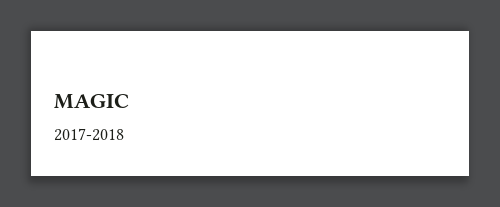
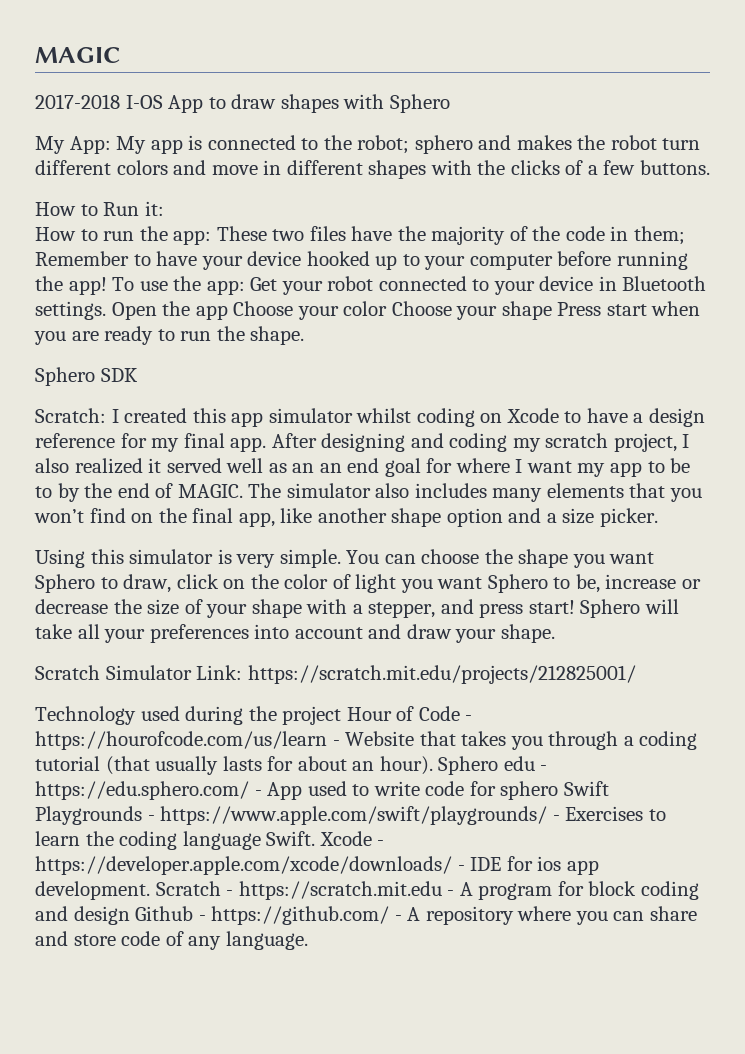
(124, 134) none -> [125,94,450,113] [35,135,701,154] [35,160,710,179] [35,201,164,216] [35,226,686,245] [35,251,688,270] [35,276,707,295] [35,301,701,320] [34,326,305,345] [35,367,138,386] [35,408,705,427] [35,433,690,452] [35,458,691,477] [35,483,702,502] [34,508,658,527] [35,549,655,568] [35,574,702,593] [35,599,679,618] [35,624,555,643] [35,665,636,684] [35,706,473,725] [35,731,698,750] [35,756,548,775] [35,781,609,800] [35,806,666,825] [35,831,385,850] [35,856,599,875] [35,881,699,900] [35,906,697,925] [35,931,308,950] I-OS App to draw shapes with Sphero // My App: My app is connected to the robot; sphero and makes the robot turn different colors and move in different shapes with the clicks of a few buttons. // How to Run it: // How to run the app: These two files have the majority of the code in them; Remember to have your device hooked up to your computer before running the app! To use the app: Get your robot connected to your device in Bluetooth settings. Open the app Choose your color Choose your shape Press start when you are ready to run the shape. // Sphero SDK // Scratch: I created this app simulator whilst coding on Xcode to have a design reference for my final app. After designing and coding my scratch project, I also realized it served well as an an end goal for where I want my app to be to by the end of MAGIC. The simulator also includes many elements that you won’t find on the final app, like another shape option and a size picker. // Using this simulator is very simple. You can choose the shape you want Sphero to draw, click on the color of light you want Sphero to be, increase or decrease the size of your shape with a stepper, and press start! Sphero will take all your preferences into account and draw your shape. // Scratch Simulator Link: https://scratch.mit.edu/projects/212825001/ // Technology used during the project Hour of Code - https://hourofcode.com/us/learn - Website that takes you through a coding tutorial (that usually lasts for about an hour). Sphero edu - https://edu.sphero.com/ - App used to write code for sphero Swift Playgrounds - https://www.apple.com/swift/playgrounds/ - Exercises to learn the coding language Swift. Xcode - https://developer.apple.com/xcode/downloads/ - IDE for ios app development. Scratch - https://scratch.mit.edu - A program for block coding and design Github - https://github.com/ - A repository where you can share and store code of any language.

